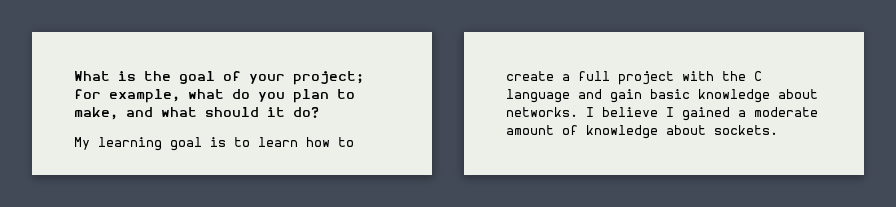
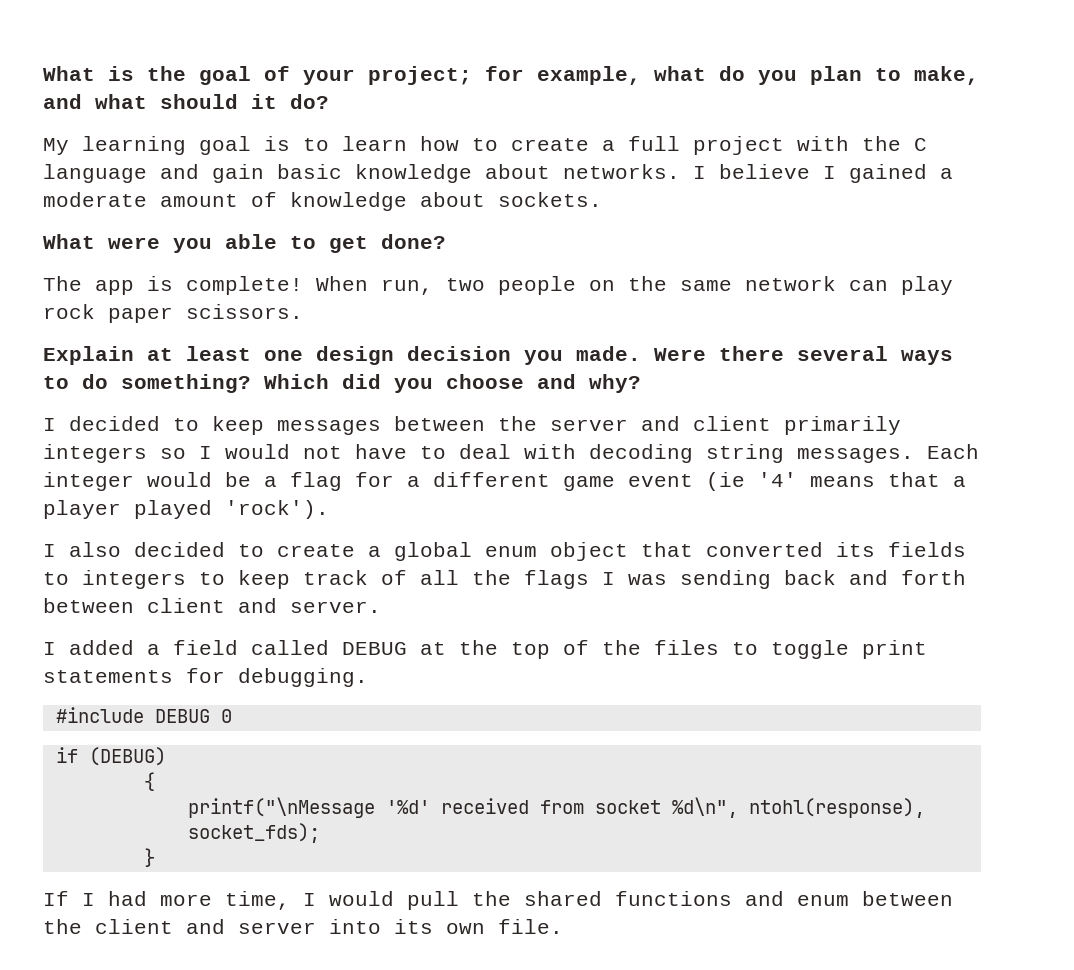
(778, 130) none -> [43,234,446,253] [43,276,953,295] [43,304,303,323] [43,346,953,365] [43,374,641,393] [43,416,901,435] [43,444,979,463] [43,472,966,491] [43,500,329,519] [43,542,966,561] [43,570,966,589] [43,598,381,613] [43,640,927,659] [43,668,368,687] [55,707,232,723] [55,747,166,766] [143,772,155,791] [187,797,925,818] [187,823,320,843] [143,848,155,867] [43,891,953,910] [43,919,563,934] // What were you able to get done? // The app is complete! When run, two people on the same network can play rock paper scissors. // Explain at least one design decision you made. Were there several ways to do something? Which did you choose and why? // I decided to keep messages between the server and client primarily integers so I would not have to deal with decoding string messages. Each integer would be a flag for a different game event (ie '4' means that a player played 'rock'). // I also decided to create a global enum object that converted its fields to integers to keep track of all the flags I was sending back and forth between client and server. // I added a field called DEBUG at the top of the files to toggle print statements for debugging. // #include DEBUG 0 // if (DEBUG) // { // printf("\nMessage '%d' received from socket %d\n", ntohl(response), socket_fds); // } // If I had more time, I would pull the shared functions and enum between the client and server into its own file.

